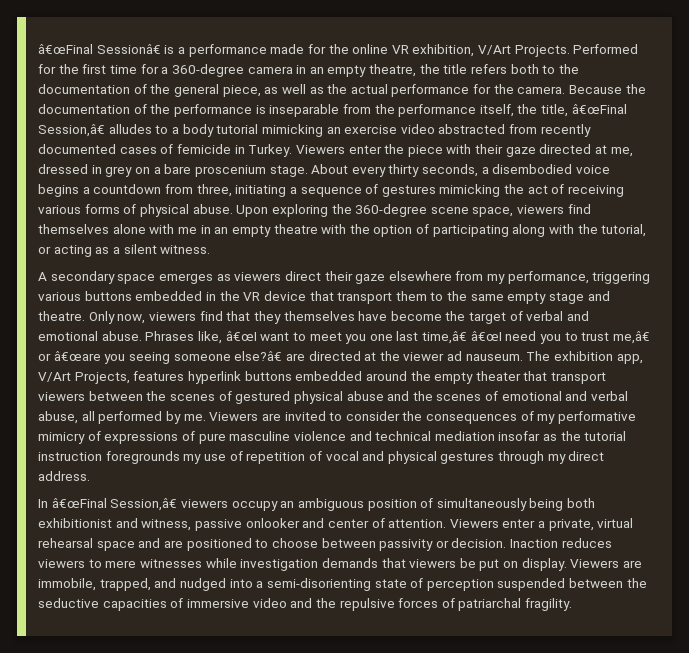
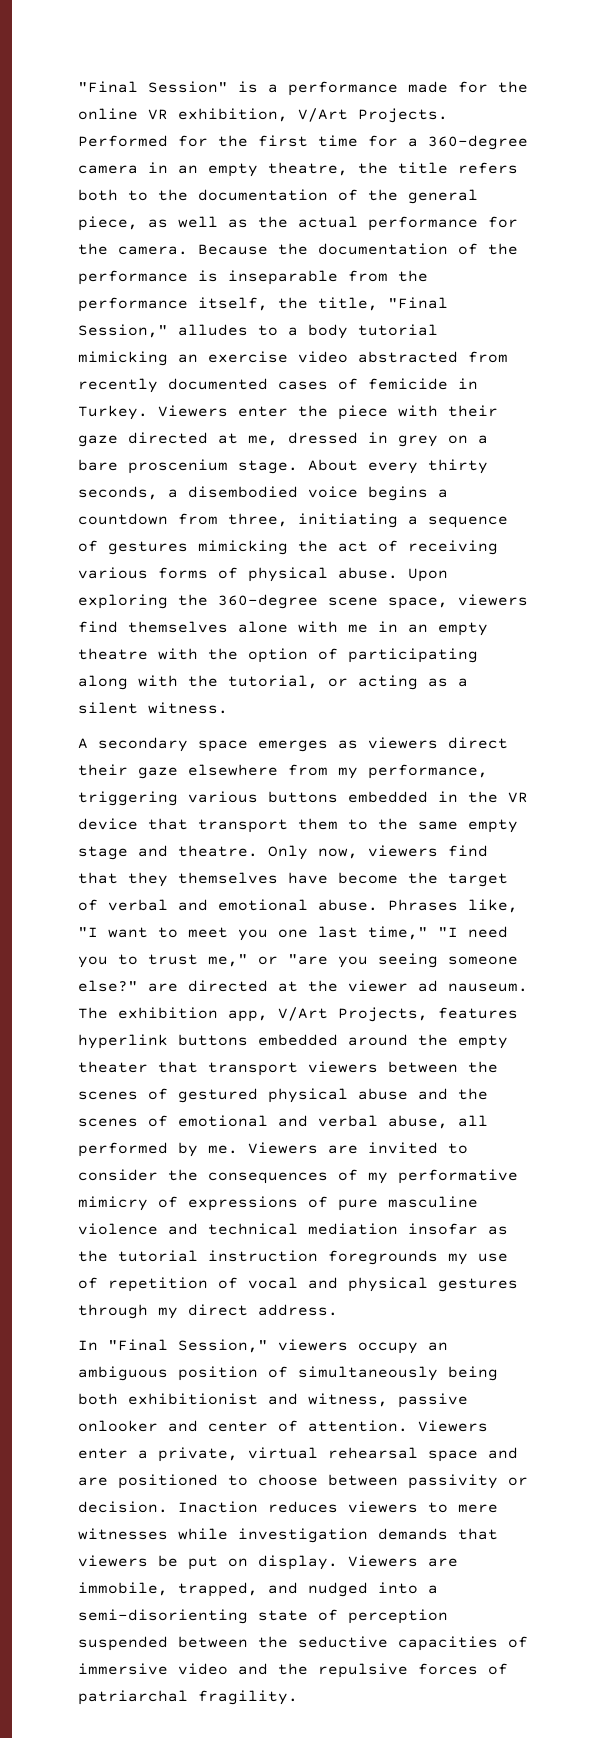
[38,44,161,54] â€œFinal Sessionâ€ -> [78,81,228,93] "Final Session"
[571,104,627,114] [38,124,105,137] â€œFinal Session,â€ -> [388,297,448,309] [78,324,168,338] "Final Session,"
[225,331,257,341] â€œI -> [78,927,98,937] "I
[422,331,502,344] time,â€ â€œI -> [368,926,458,940] time," "I
[612,331,650,344] [38,351,101,361] me,â€ or â€œare -> [208,954,328,967] me," or "are
[234,351,283,361] else?â€ -> [78,980,138,992] else?"
[51,498,178,511] â€œFinal Session,â€ -> [108,1339,268,1353] "Final Session,"

